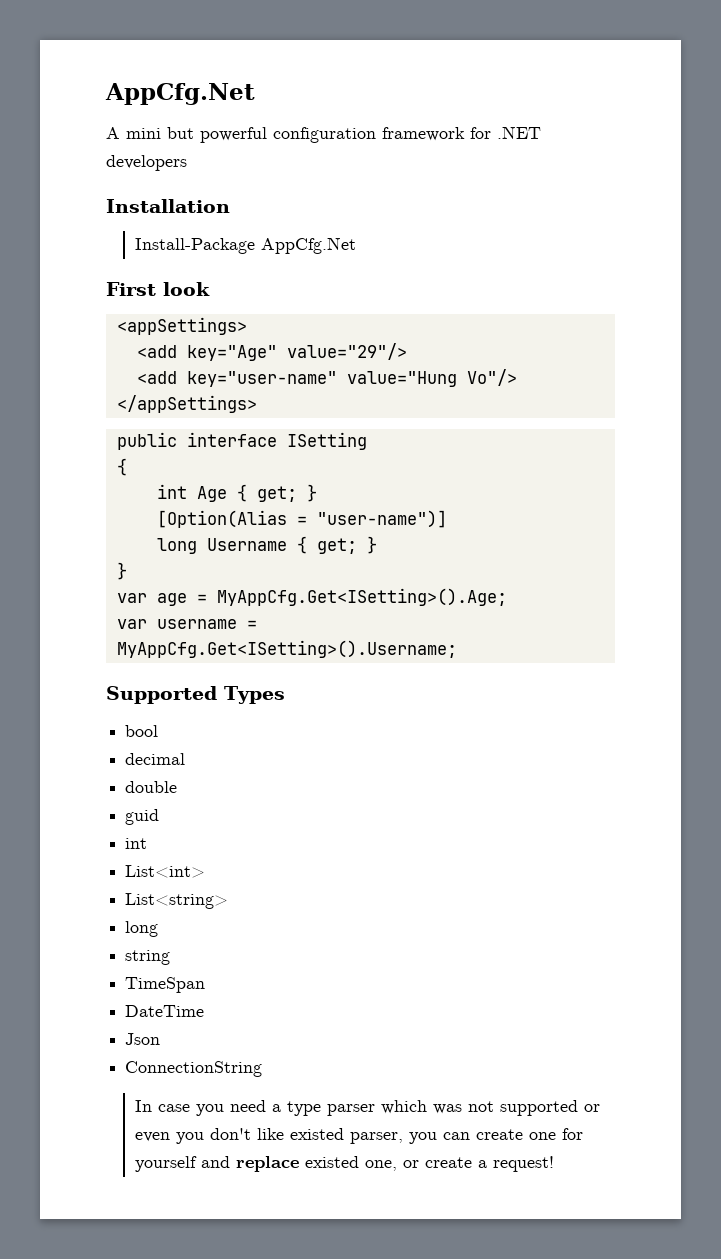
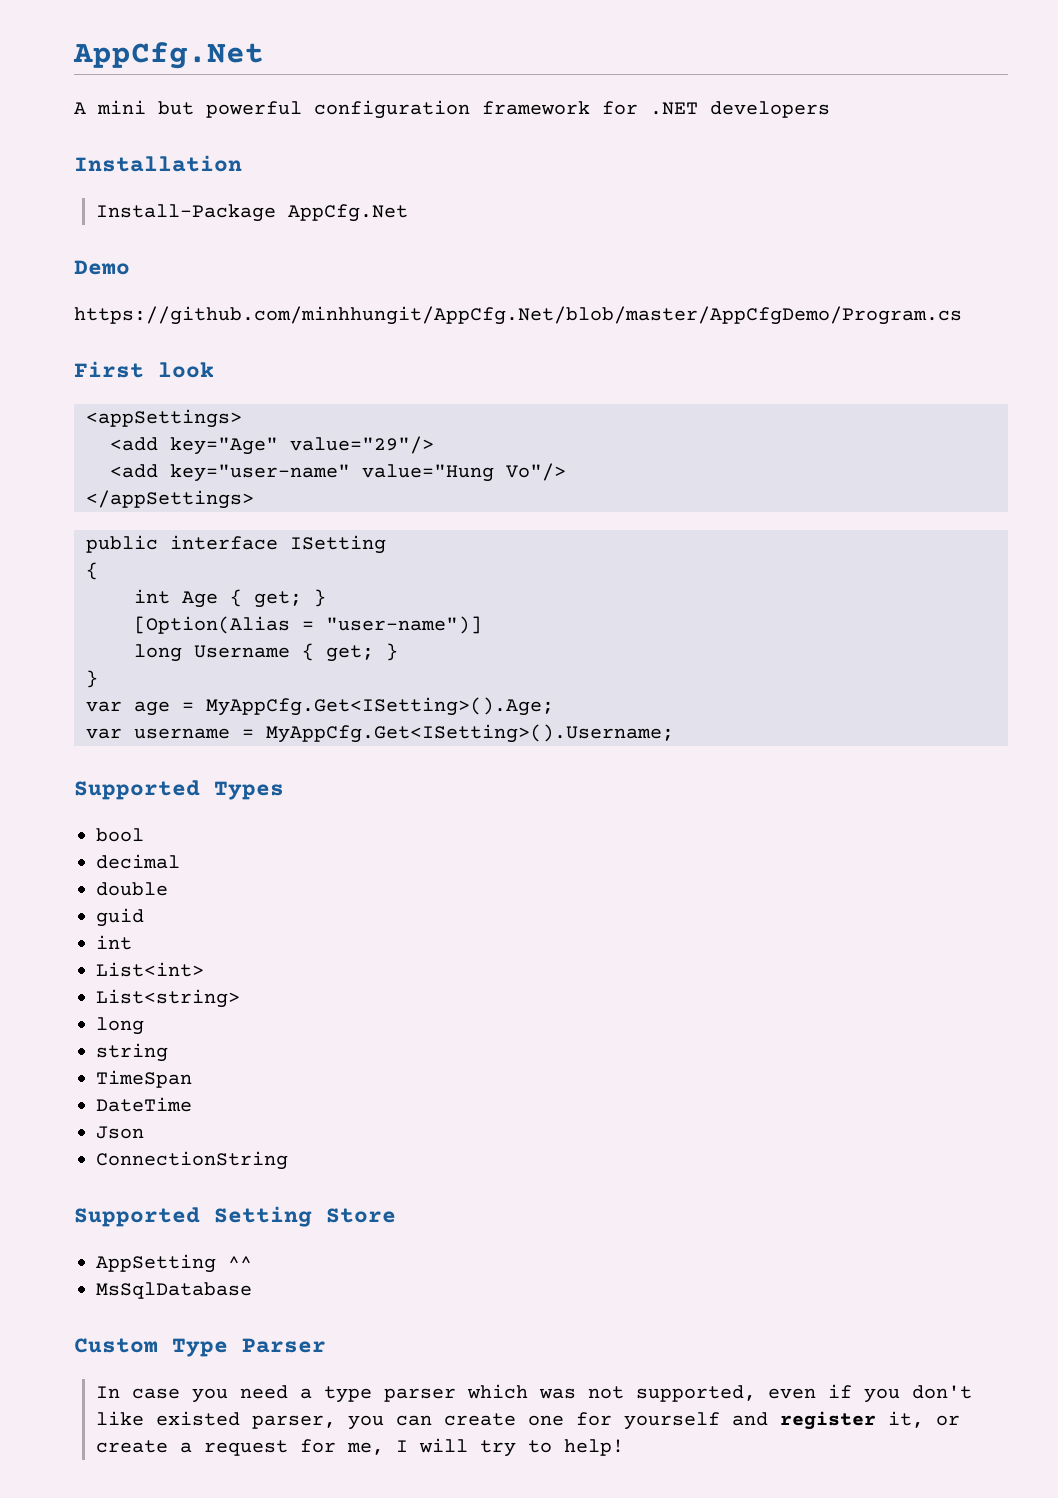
(357, 245) none -> [74,260,130,275] [74,306,962,325] // Demo // https://github.com/minhhungit/AppCfg.Net/blob/master/AppCfgDemo/Program.cs
(263, 1069) none -> [74,1206,396,1227] [96,1254,252,1273] [96,1282,252,1299] [74,1338,326,1357] // Supported Setting Store // AppSetting ^^ // MsSqlDatabase // Custom Type Parser
[500,1100,601,1116] [135,1132,171,1142] supported or even -> [636,1384,853,1402] supported, even if
[236,1156,555,1172] replace existed one, or create a request! -> [780,1411,961,1430] [96,1438,625,1457] register it, or create a request for me, I will try to help!

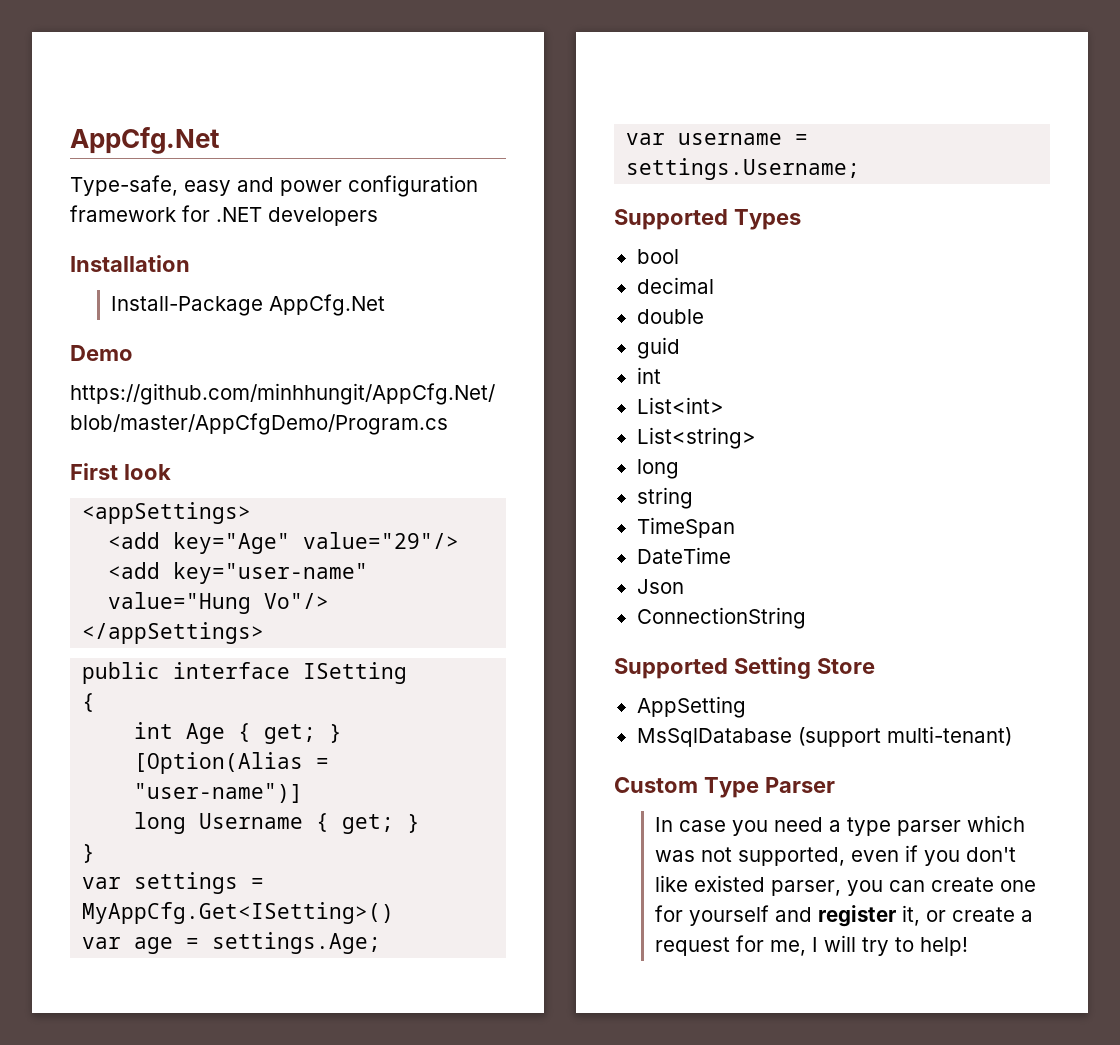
[73,42,264,69] [74,100,302,118] AppCfg.Net // A mini but powerful -> [70,127,220,154] [70,175,342,196] AppCfg.Net // Type-safe, easy and power
(98, 679) none -> [82,872,265,894] [82,902,395,924] // var settings = MyAppCfg.Get<ISetting>()
[206,697,554,716] MyAppCfg.Get<ISetting>().Age; -> [212,932,382,954] settings.Age;
[266,724,674,743] MyAppCfg.Get<ISetting>().Username; -> [626,158,861,180] settings.Username;
[228,1256,252,1268] ^^ -> (746, 707) none
(252, 1290) none -> [797,726,1012,747] (support multi-tenant)

